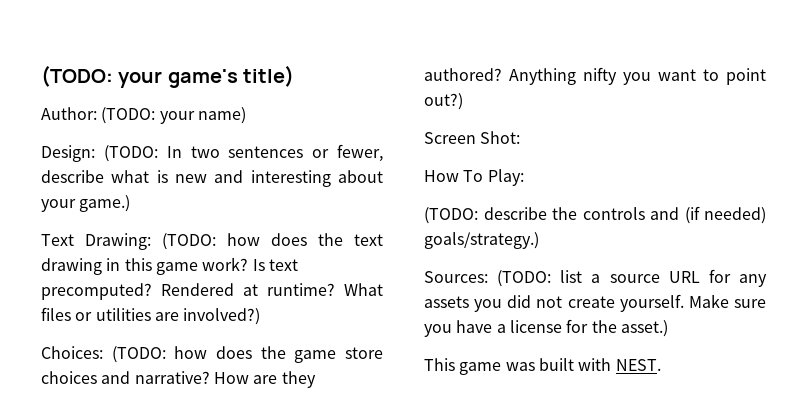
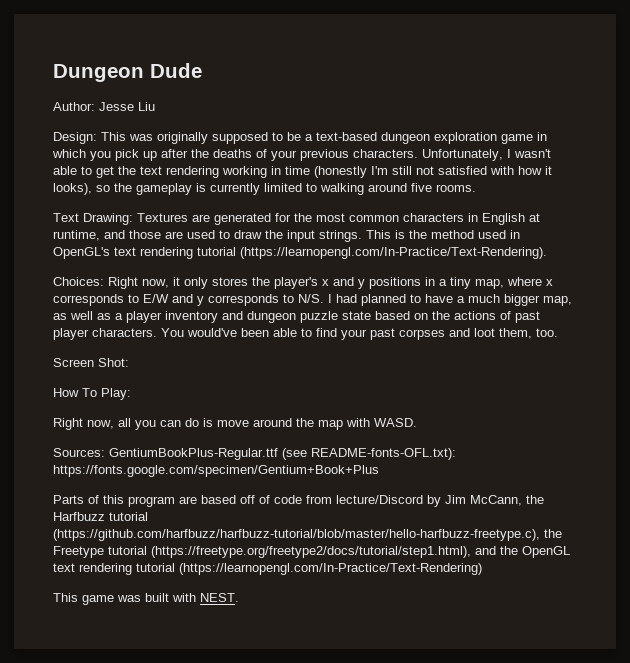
[41,65,295,88] [41,107,246,124] [41,144,383,162] [41,170,383,187] [41,195,131,212] [41,233,383,250] [41,257,298,275] [41,283,383,300] [41,307,261,325] [41,346,383,363] [41,371,316,388] [424,67,766,85] [424,93,463,110] (TODO: your game's title) // Author: (TODO: your name) // Design: (TODO: In two sentences or fewer, describe what is new and interesting about your game.) // Text Drawing: (TODO: how does the text drawing in this game work? Is text precomputed? Rendered at runtime? What files or utilities are involved?) // Choices: (TODO: how does the game store choices and narrative? How are they authored? Anything nifty you want to point out?) -> [53,63,202,82] [53,102,155,111] [53,132,547,144] [52,149,551,161] [53,166,552,178] [53,183,476,195] [53,213,540,225] [53,230,520,242] [53,247,547,259] [53,277,553,289] [53,294,572,306] [53,311,540,323] [53,328,558,340] Dungeon Dude // Author: Jesse Liu // Design: This was originally supposed to be a text-based dungeon exploration game in which you pick up after the deaths of your previous characters. Unfortunately, I wasn't able to get the text rendering working in time (honestly I'm still not satisfied with how it looks), so the gameplay is currently limited to walking around five rooms. // Text Drawing: Textures are generated for the most common characters in English at runtime, and those are used to draw the input strings. This is the method used in OpenGL's text rendering tutorial (https://learnopengl.com/In-Practice/Text-Rendering). // Choices: Right now, it only stores the player's x and y positions in a tiny map, where x corresponds to E/W and y corresponds to N/S. I had planned to have a much bigger map, as well as a player inventory and dungeon puzzle state based on the actions of past player characters. You would've been able to find your past corpses and loot them, too.
[424,206,766,224] [424,232,539,249] [424,269,767,287] [424,294,766,312] [424,319,668,337] (TODO: describe the controls and (if needed) goals/strategy.) // Sources: (TODO: list a source URL for any assets you did not create yourself. Make sure you have a license for the asset.) -> [53,418,417,430] [53,448,456,460] [53,465,379,477] [53,495,544,507] [53,512,148,521] [53,529,562,541] [53,546,570,558] [53,563,482,575] Right now, all you can do is move around the map with WASD. // Sources: GentiumBookPlus-Regular.ttf (see README-fonts-OFL.txt): https://fonts.google.com/specimen/Gentium+Book+Plus // Parts of this program are based off of code from lecture/Discord by Jim McCann, the Harfbuzz tutorial (https://github.com/harfbuzz/harfbuzz-tutorial/blob/master/hello-harfbuzz-freetype.c), the Freetype tutorial (https://freetype.org/freetype2/docs/tutorial/step1.html), and the OpenGL text rendering tutorial (https://learnopengl.com/In-Practice/Text-Rendering)

